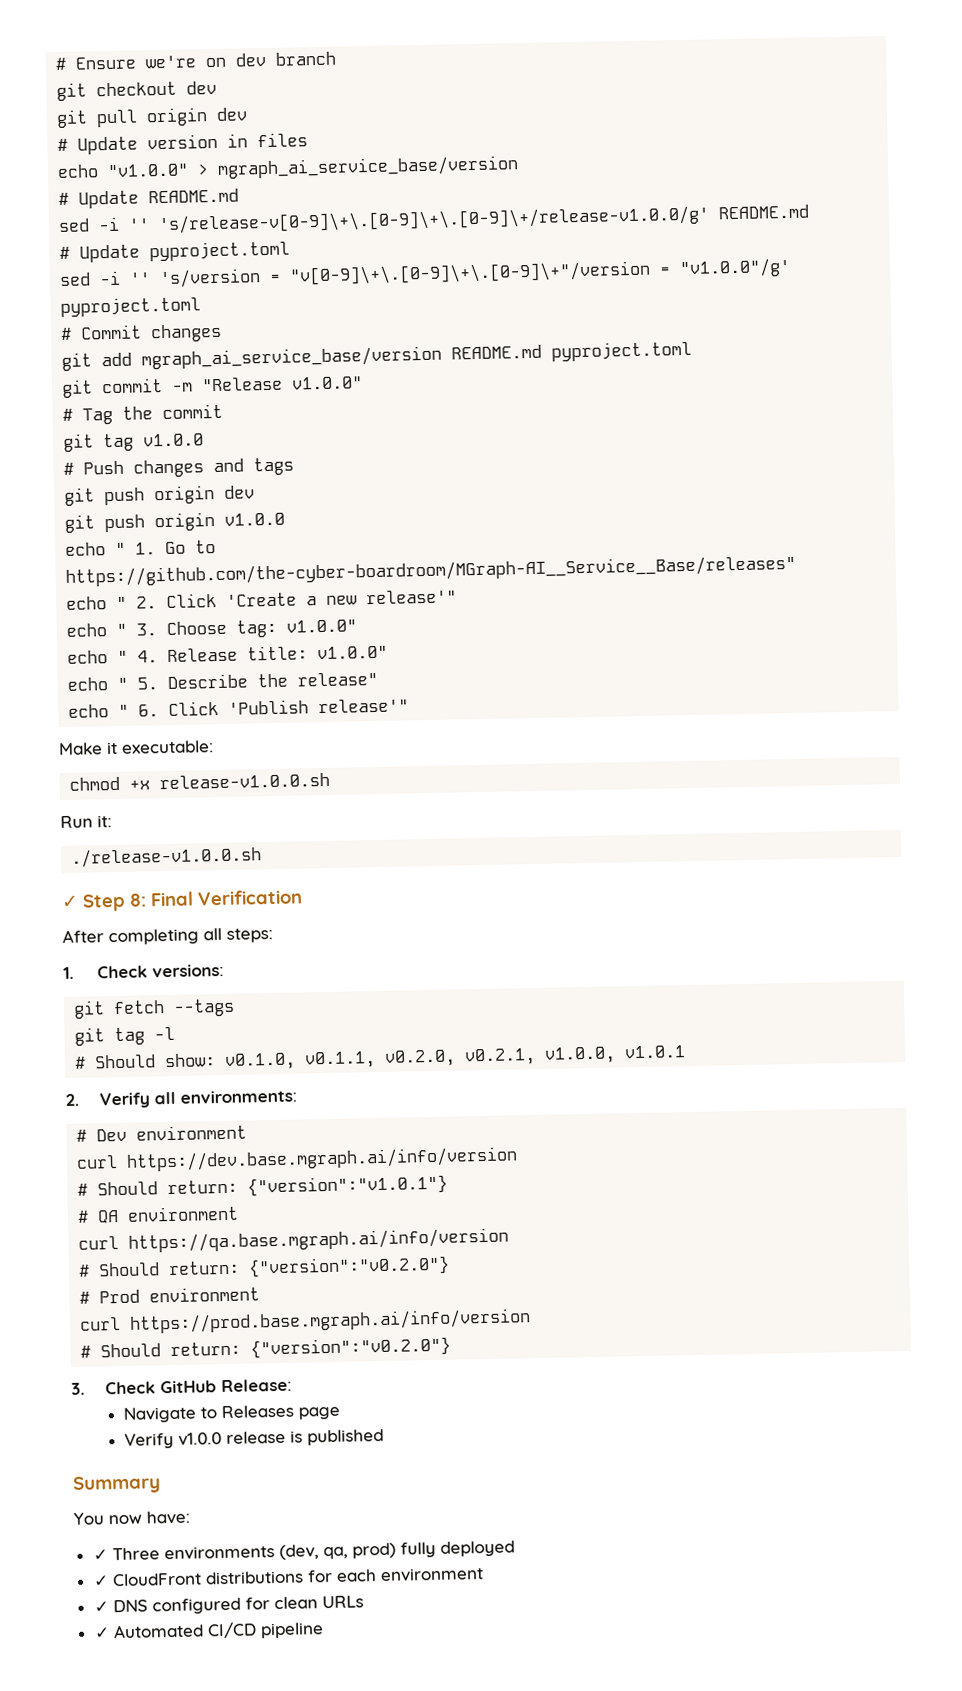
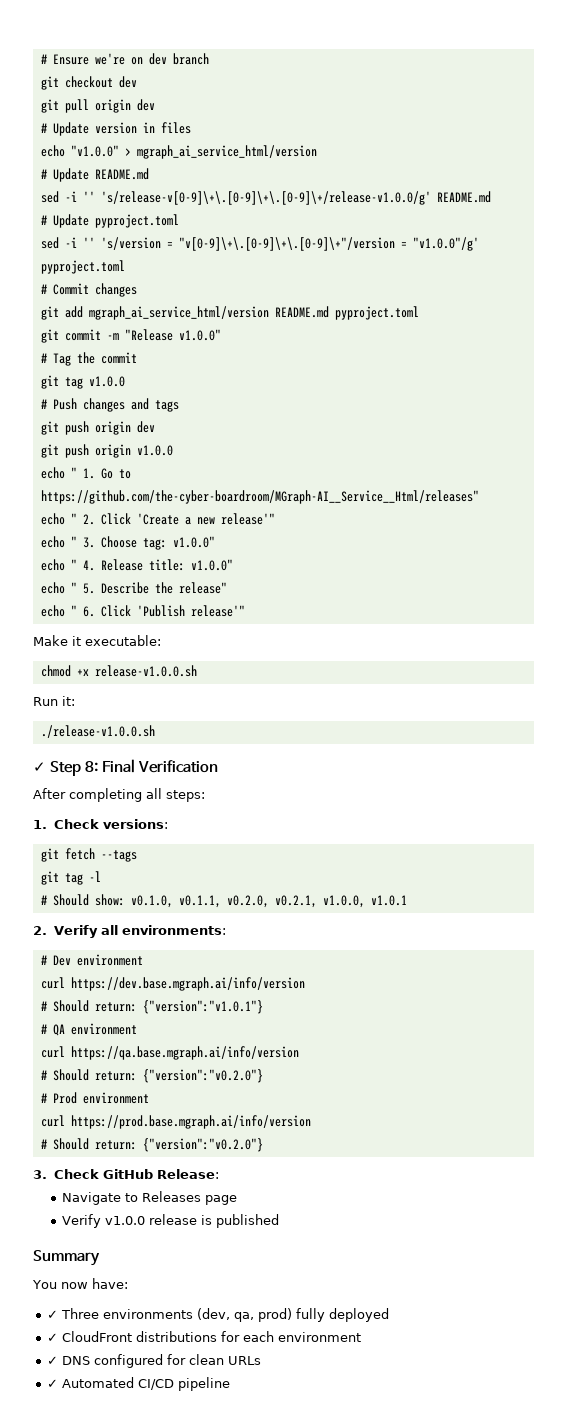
[217,155,520,179] mgraph_ai_service_base/version -> [136,145,317,159] mgraph_ai_service_html/version
[141,345,443,370] mgraph_ai_service_base/version -> [88,306,269,320] mgraph_ai_service_html/version
[65,554,797,587] https://github.com/the-cyber-boardroom/MGraph-AI__Service__Base/releases" -> [40,490,479,504] https://github.com/the-cyber-boardroom/MGraph-AI__Service__Html/releases"

